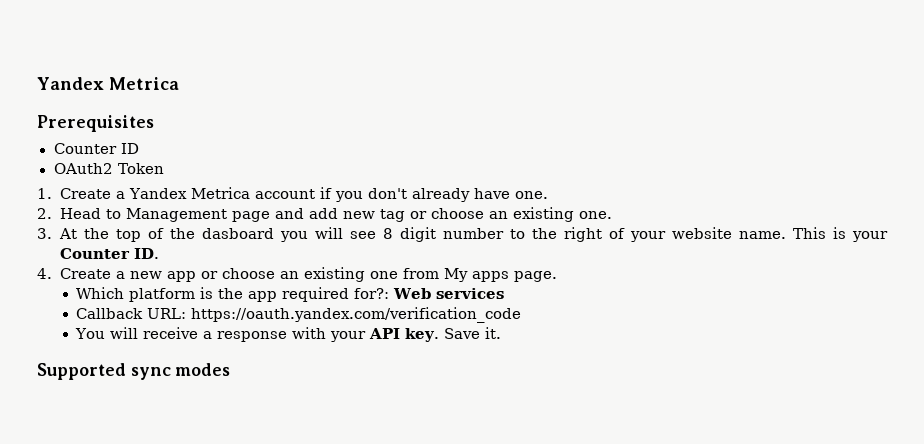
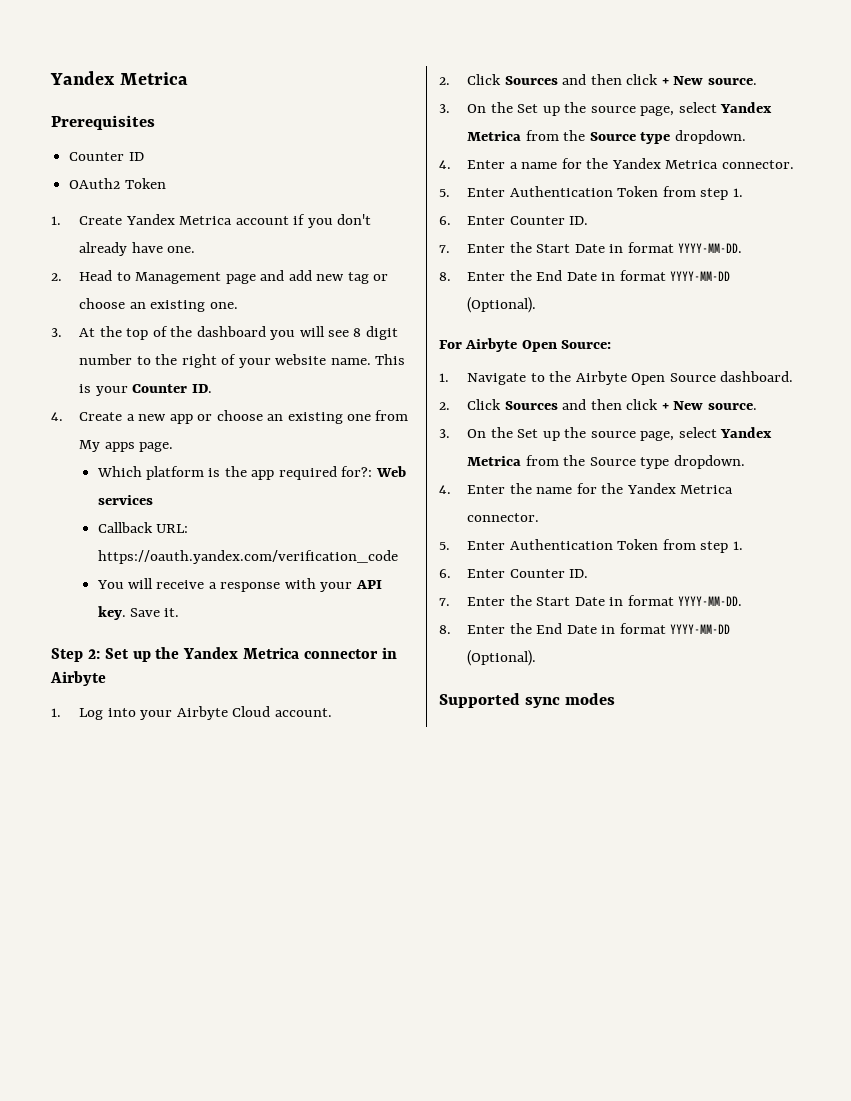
[115,191,125,199] a -> (123, 220) none
[201,228,274,239] dasboard -> [196,326,266,337] dashboard
(502, 333) none -> [51,647,397,662] [50,671,106,686] [51,706,332,720] [439,74,757,85] [439,102,772,116] [467,130,746,144] [439,158,794,169] [439,186,743,200] [439,216,589,225] [439,242,743,253] [439,270,731,281] [467,297,537,313] [439,338,612,352] [439,371,794,385] [439,399,757,410] [439,427,772,441] [467,455,745,469] [439,483,734,494] [467,513,540,522] [439,539,743,553] [439,569,589,578] [439,595,743,606] [439,623,731,634] [467,650,537,666] // Step 2: Set up the Yandex Metrica connector in Airbyte // 1. Log into your Airbyte Cloud account. // 2. Click Sources and then click + New source. // 3. On the Set up the source page, select Yandex Metrica from the Source type dropdown. // 4. Enter a name for the Yandex Metrica connector. // 5. Enter Authentication Token from step 1. // 6. Enter Counter ID. // 7. Enter the Start Date in format YYYY-MM-DD. // 8. Enter the End Date in format YYYY-MM-DD (Optional). // For Airbyte Open Source: // 1. Navigate to the Airbyte Open Source dashboard. // 2. Click Sources and then click + New source. // 3. On the Set up the source page, select Yandex Metrica from the Source type dropdown. // 4. Enter the name for the Yandex Metrica connector. // 5. Enter Authentication Token from step 1. // 6. Enter Counter ID. // 7. Enter the Start Date in format YYYY-MM-DD. // 8. Enter the End Date in format YYYY-MM-DD (Optional).

